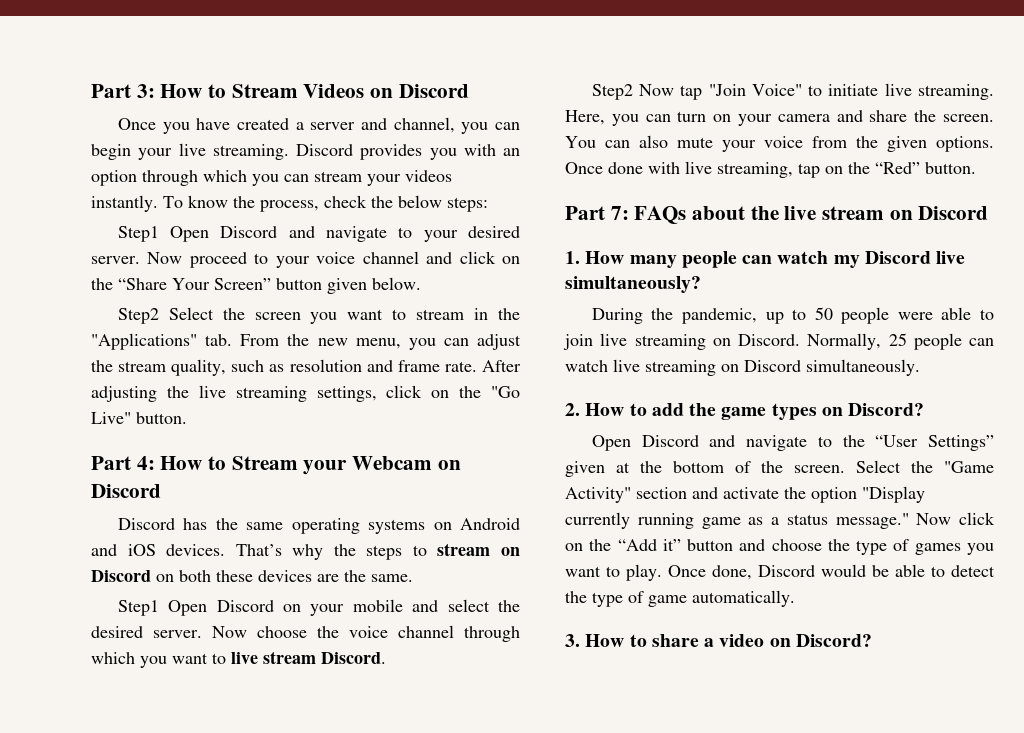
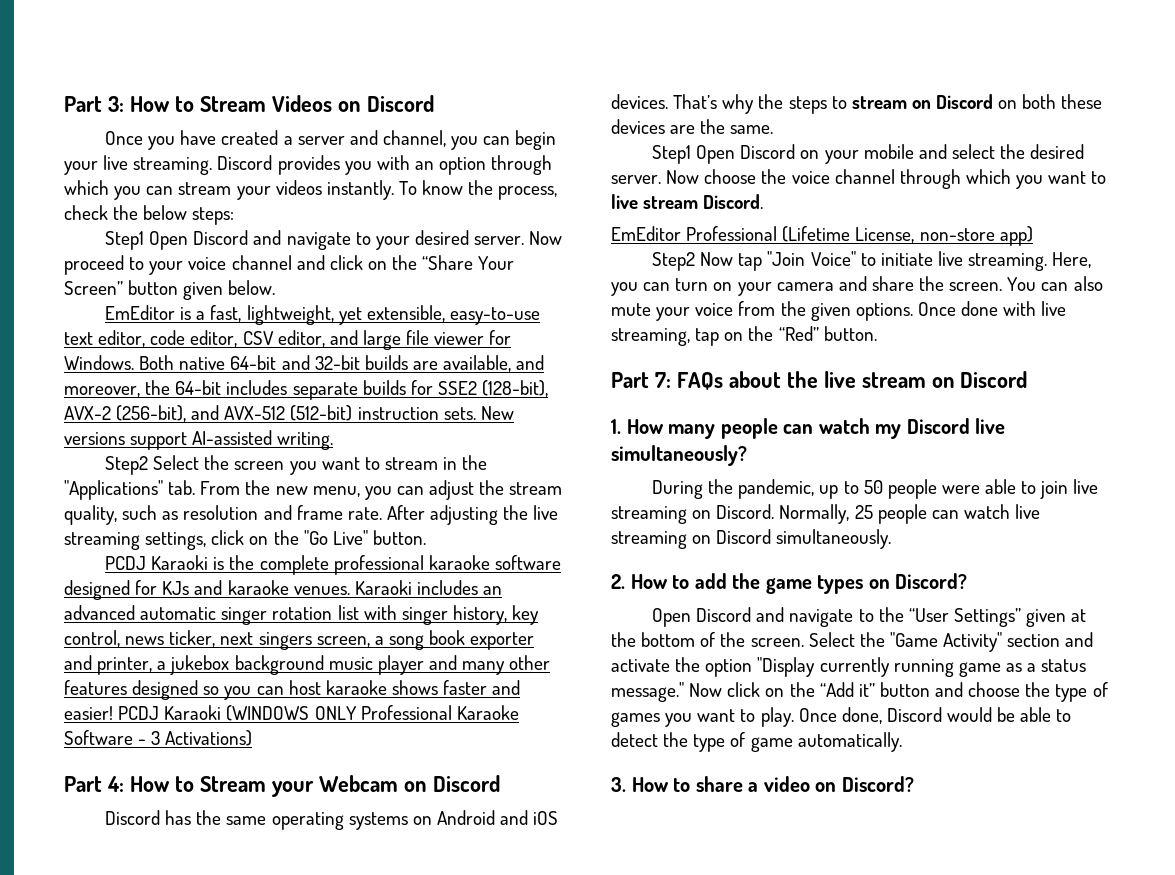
(421, 283) none -> [104,305,540,325] [64,330,512,350] [64,355,545,372] [64,380,549,400] [64,405,514,422] [64,430,334,450] // EmEditor is a fast, lightweight, yet extensible, easy-to-use text editor, code editor, CSV editor, and large file viewer for Windows. Both native 64-bit and 32-bit builds are available, and moreover, the 64-bit includes separate builds for SSE2 (128-bit), AVX-2 (256-bit), and AVX-512 (512-bit) instruction sets. New versions support AI-assisted writing.
(187, 418) none -> [104,555,561,575] [64,580,503,600] [64,605,540,625] [64,630,535,650] [64,655,551,675] [64,680,521,700] [64,705,519,721] [64,730,253,746] // PCDJ Karaoki is the complete professional karaoke software designed for KJs and karaoke venues. Karaoki includes an advanced automatic singer rotation list with singer history, key control, news ticker, next singers screen, a song book exporter and printer, a jukebox background music player and many other features designed so you can host karaoke shows faster and easier! PCDJ Karaoki (WINDOWS ONLY Professional Karaoke Software - 3 Activations)
(386, 658) none -> [611,226,1033,246] // EmEditor Professional (Lifetime License, non-store app)

